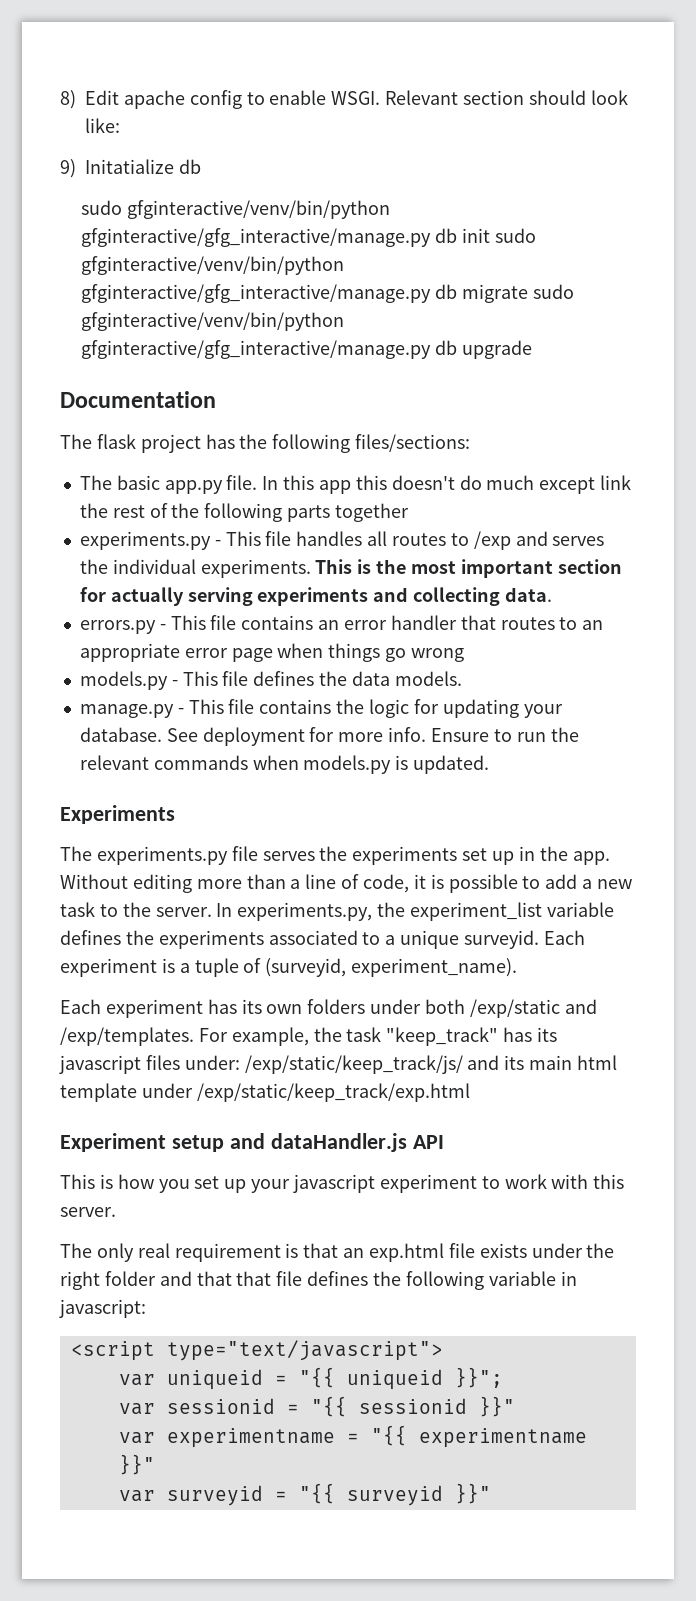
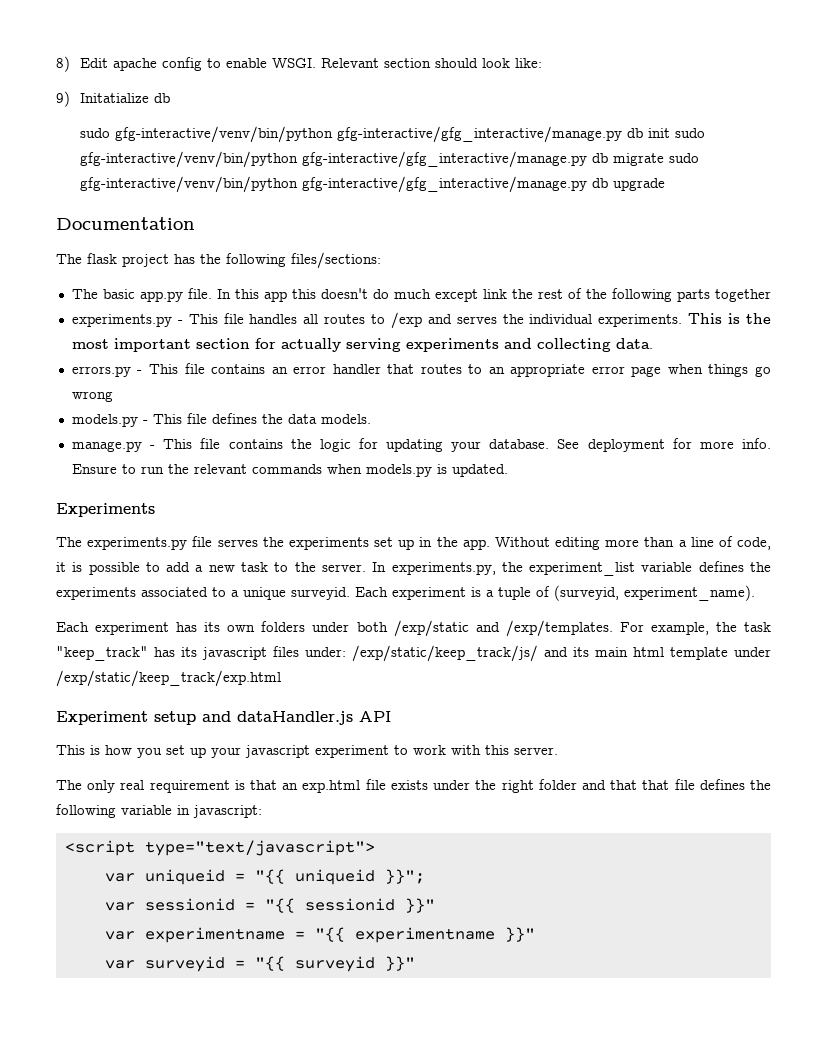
[127,200,391,219] [81,228,432,247] gfginteractive/venv/bin/python gfginteractive/gfg_interactive/manage.py -> [114,126,622,143] gfg-interactive/venv/bin/python gfg-interactive/gfg_interactive/manage.py
[81,256,345,275] [81,284,432,303] gfginteractive/venv/bin/python gfginteractive/gfg_interactive/manage.py -> [79,151,587,168] gfg-interactive/venv/bin/python gfg-interactive/gfg_interactive/manage.py
[81,312,345,331] [81,340,432,359] gfginteractive/venv/bin/python gfginteractive/gfg_interactive/manage.py -> [79,176,587,193] gfg-interactive/venv/bin/python gfg-interactive/gfg_interactive/manage.py

